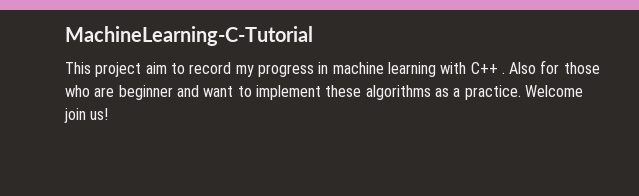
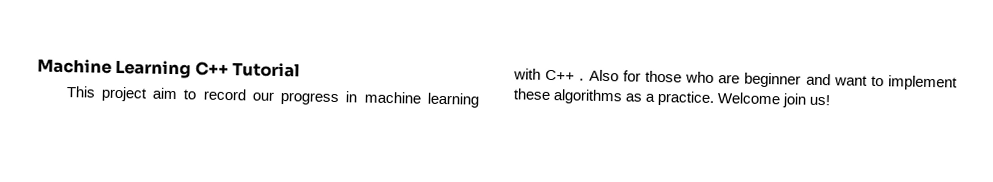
[65,26,313,46] MachineLearning-C-Tutorial -> [37,58,301,79] Machine Learning C++ Tutorial
[235,65,254,77] my -> [251,91,274,101] our

